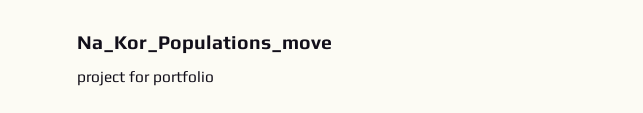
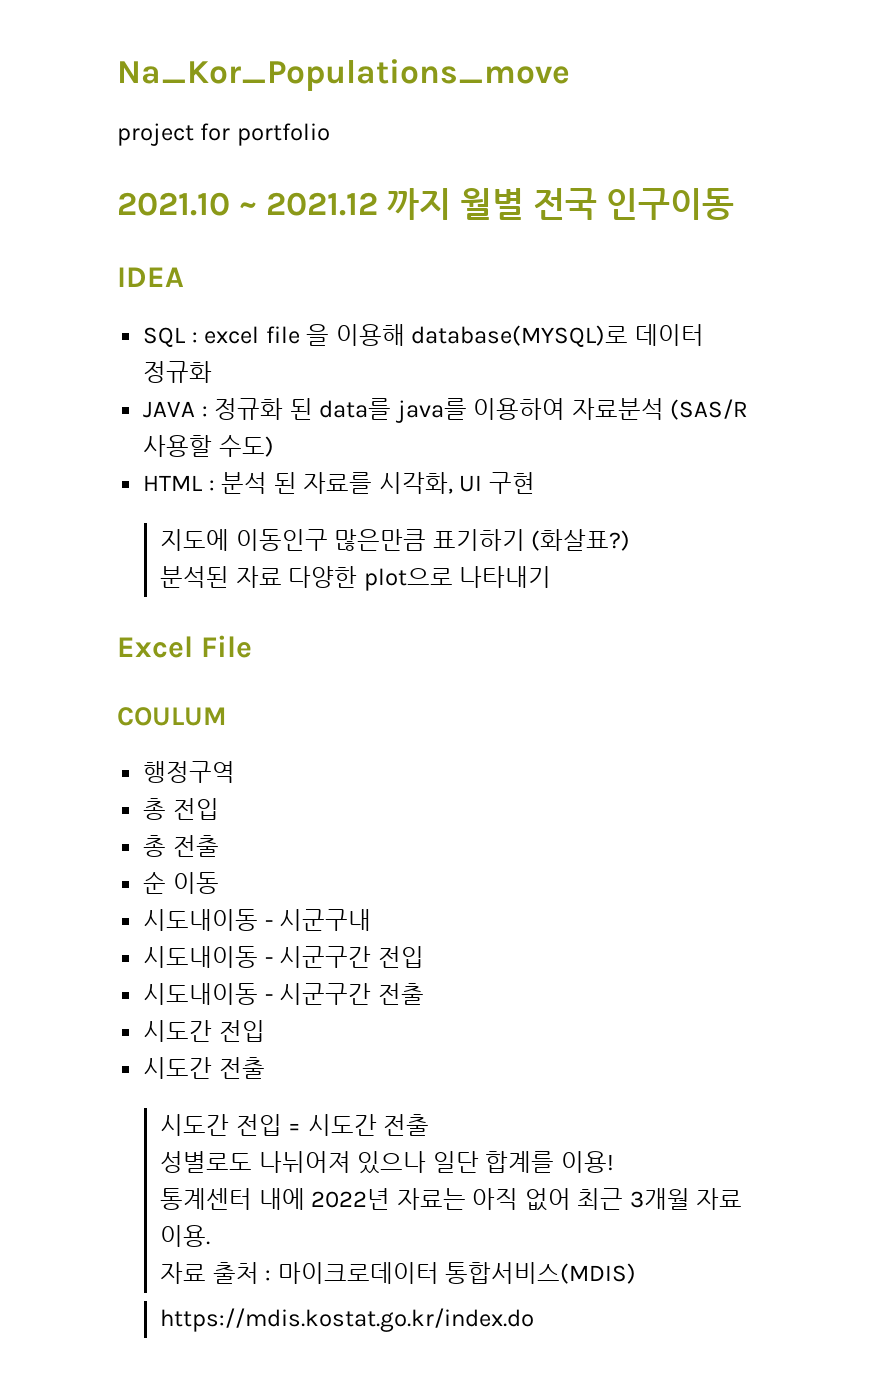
(215, 78) none -> [117,188,735,220] [117,267,184,287] [143,324,704,348] [143,361,213,383] [143,398,749,423] [143,435,274,457] [143,472,535,494] [160,529,631,551] [160,566,552,591] [117,635,253,658] [117,707,227,726] [143,761,236,783] [143,798,219,820] [143,835,219,857] [143,871,219,894] [143,909,372,931] [143,946,424,968] [143,983,424,1005] [143,1020,265,1042] [143,1057,265,1079] [160,1114,430,1136] [160,1151,614,1174] [160,1188,743,1211] [160,1225,211,1247] [160,1262,637,1284] [160,1308,535,1332] // 2021.10 ~ 2021.12 까지 월별 전국 인구이동 // IDEA // SQL : excel file 을 이용해 database(MYSQL)로 데이터 정규화 // JAVA : 정규화 된 data를 java를 이용하여 자료분석 (SAS/R 사용할 수도) // HTML : 분석 된 자료를 시각화, UI 구현 // 지도에 이동인구 많은만큼 표기하기 (화살표?) // 분석된 자료 다양한 plot으로 나타내기 // Excel File // COULUM // 행정구역 // 총 전입 // 총 전출 // 순 이동 // 시도내이동 - 시군구내 // 시도내이동 - 시군구간 전입 // 시도내이동 - 시군구간 전출 // 시도간 전입 // 시도간 전출 // 시도간 전입 = 시도간 전출 // 성별로도 나뉘어져 있으나 일단 합계를 이용! // 통계센터 내에 2022년 자료는 아직 없어 최근 3개월 자료 이용. // 자료 출처 : 마이크로데이터 통합서비스(MDIS) // https://mdis.kostat.go.kr/index.do

